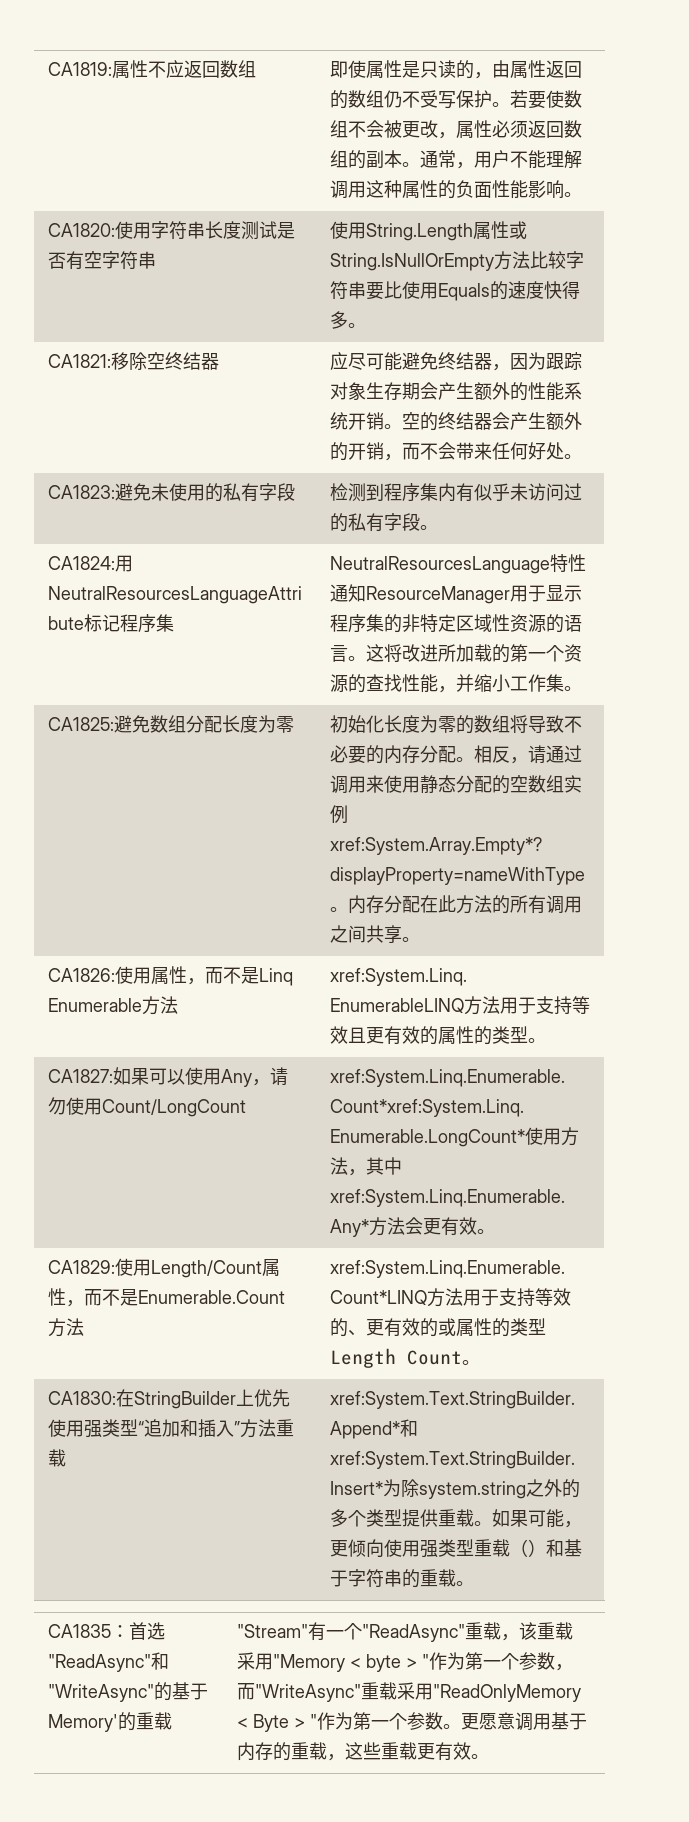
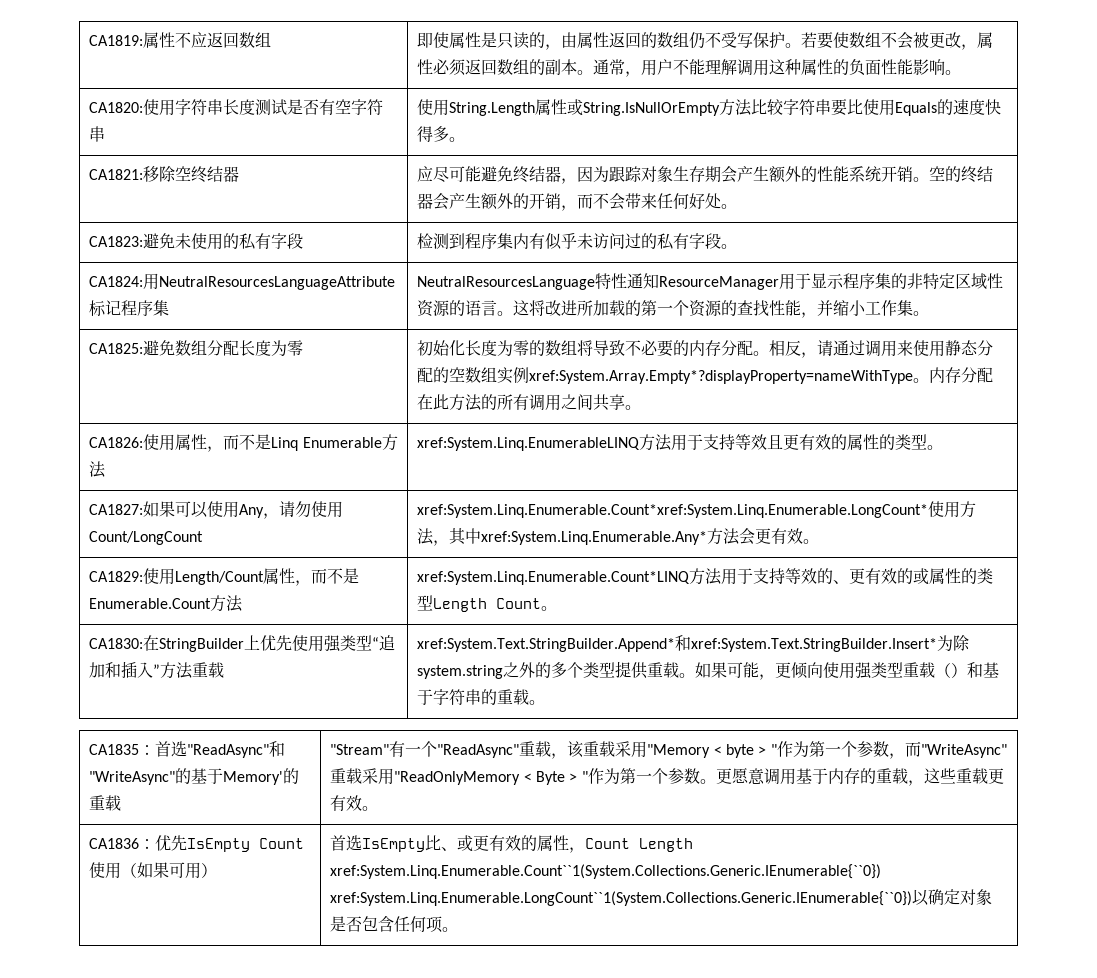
(490, 1756) none -> [89,835,305,852] [89,862,218,879] [330,835,694,853] [330,864,882,879] [330,889,993,906] [330,916,459,933] // CA1836：优先IsEmpty Count使用（如果可用） | 首选IsEmpty比、或更有效的属性，Count Length xref:System.Linq.Enumerable.Count``1(System.Collections.Generic.IEnumerable{``0}) xref:System.Linq.Enumerable.LongCount``1(System.Collections.Generic.IEnumerable{``0})以确定对象是否包含任何项。

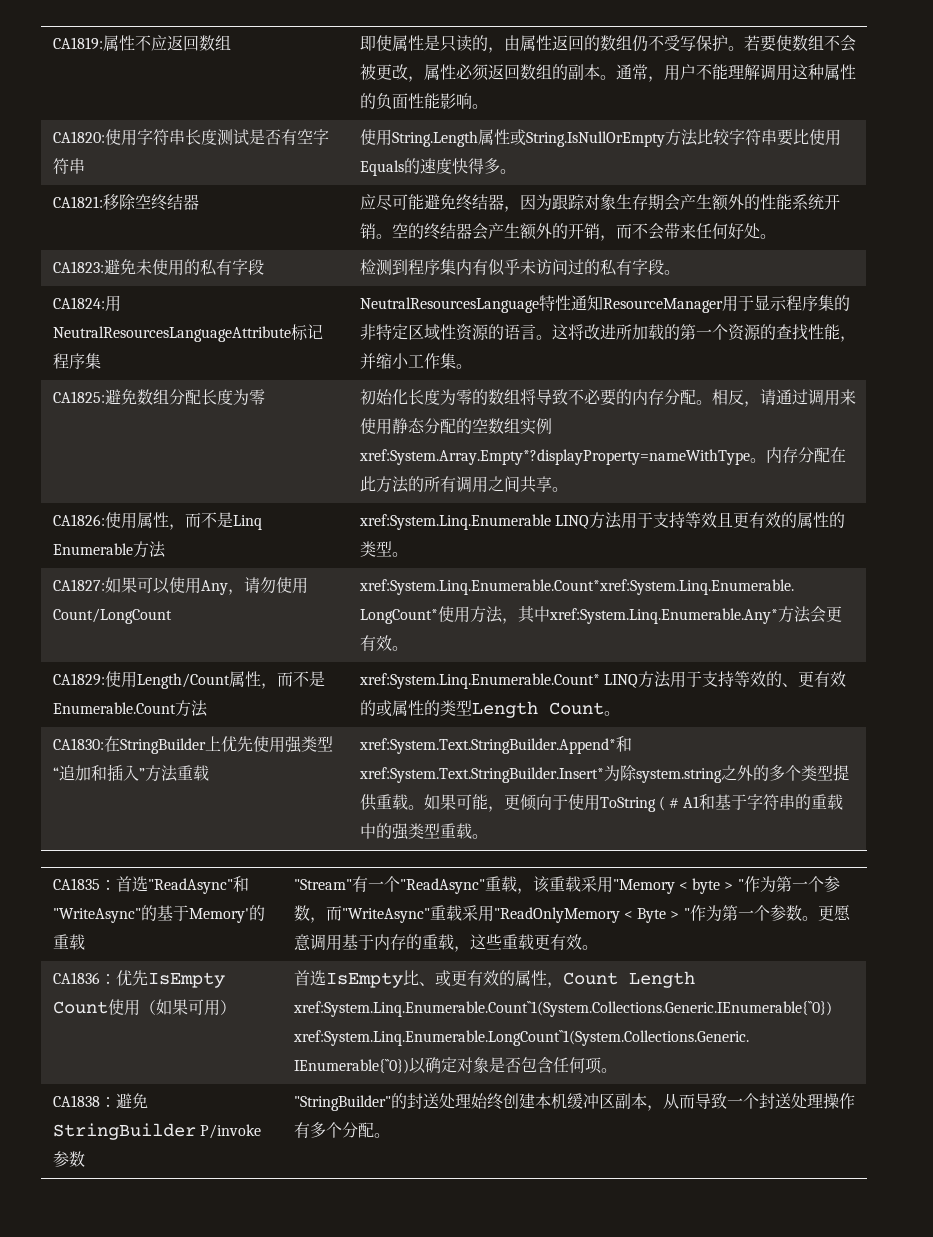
[417,437,641,451] xref:System.Linq.EnumerableLINQ -> [358,514,589,530] xref:System.Linq.Enumerable LINQ
[417,571,691,585] xref:System.Linq.Enumerable.Count*LINQ -> [358,673,638,689] xref:System.Linq.Enumerable.Count* LINQ
[823,662,968,679] 使用强类型重载（） -> [551,794,700,812] 于使用ToString ( # A1
(530, 697) none -> [359,823,472,840] 中的强类型重载
(459, 929) none -> [52,1093,148,1109] [52,1123,261,1140] [52,1151,85,1167] [293,1093,855,1111] [293,1122,390,1138] // CA1838：避免StringBuilder P/invoke参数 | "StringBuilder"的封送处理始终创建本机缓冲区副本，从而导致一个封送处理操作有多个分配。

